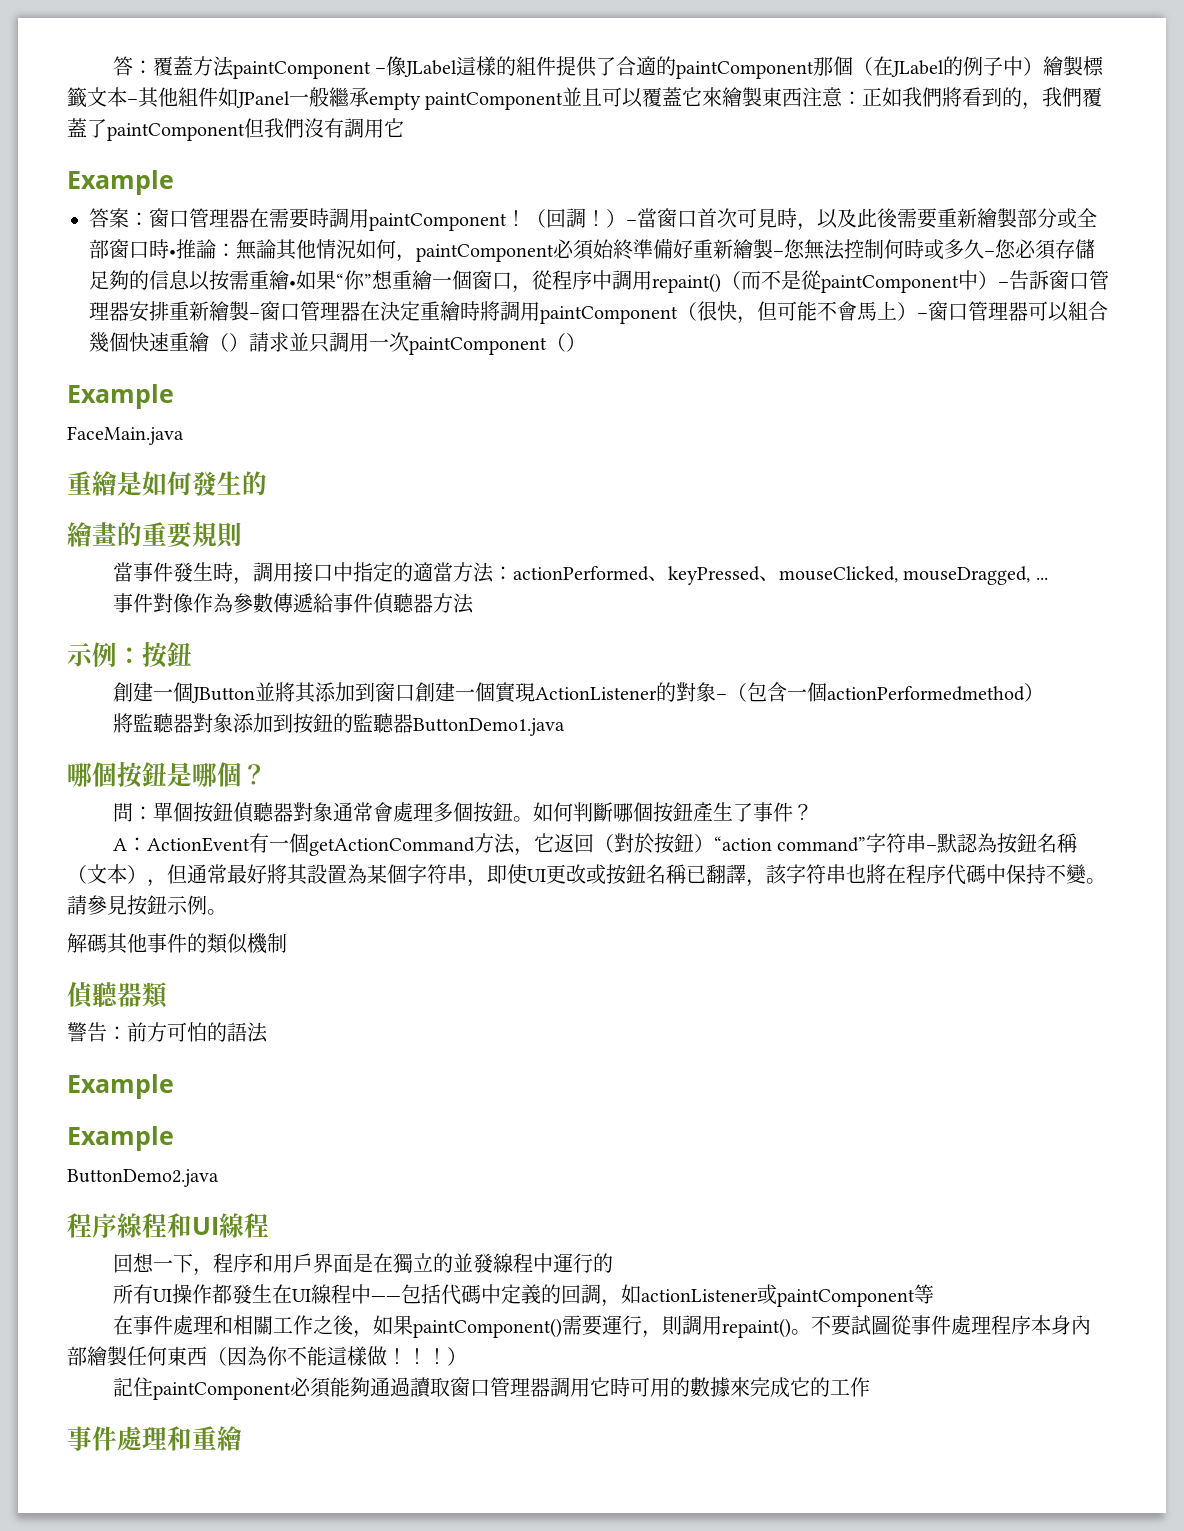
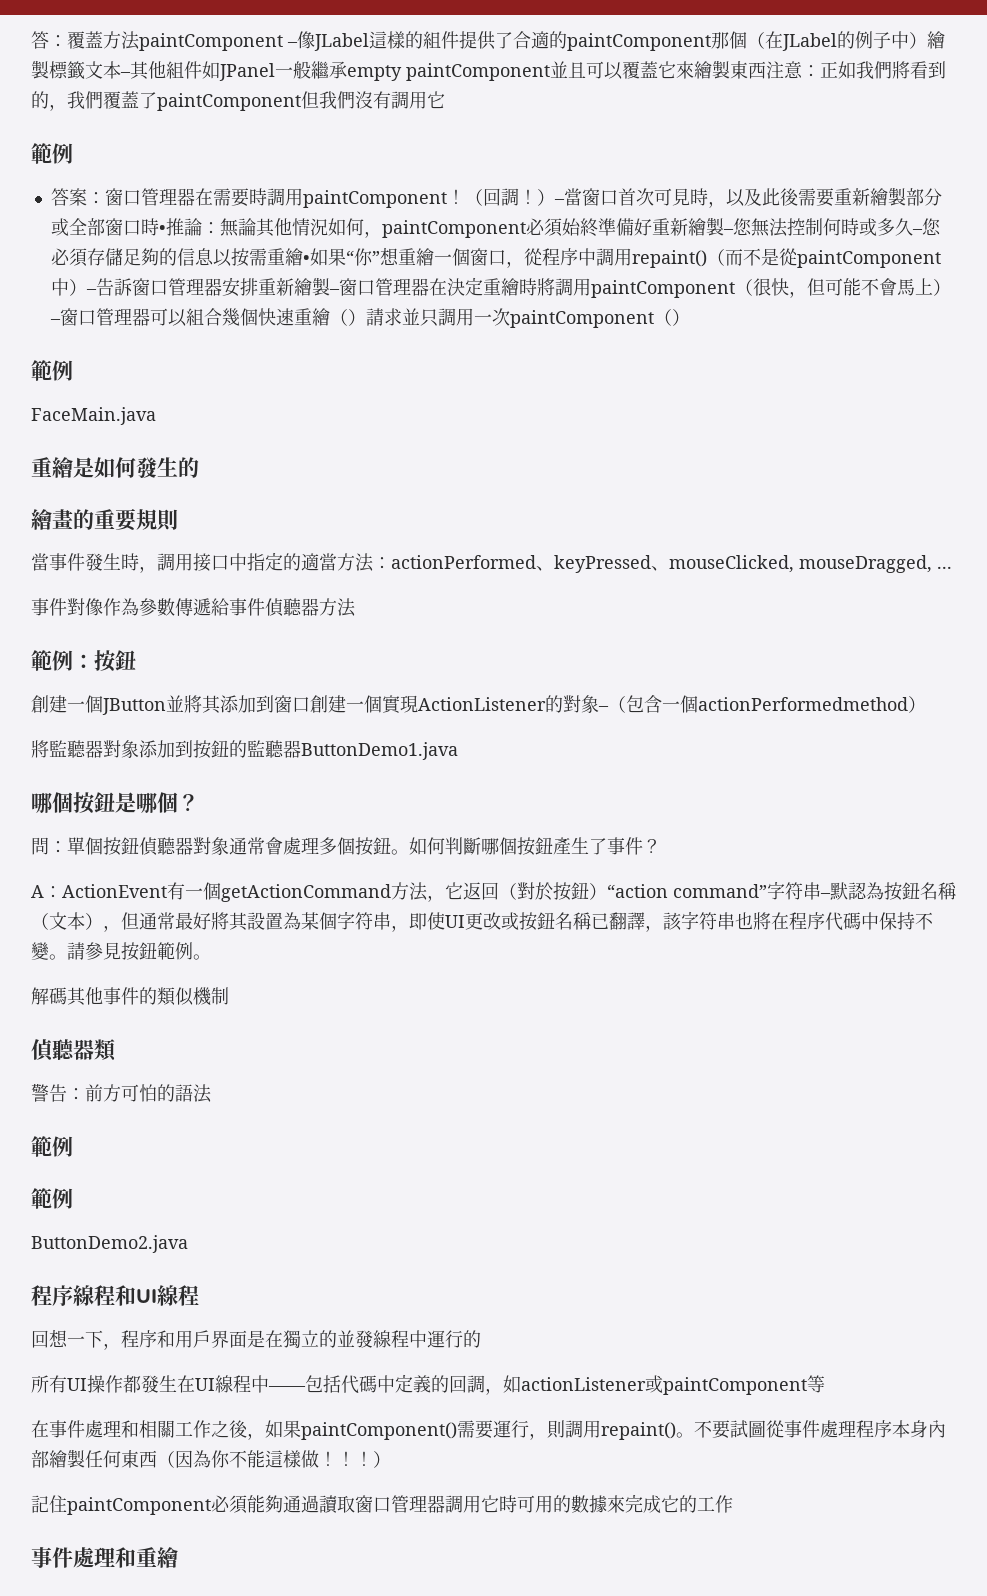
[67,170,174,195] Example -> [31,143,73,164] 範例
[67,384,174,409] Example -> [31,360,73,381] 範例
[67,643,93,667] 示 -> [31,650,52,671] 範
[167,896,188,915] 示 -> [157,942,175,960] 範
[67,1074,174,1099] [67,1126,174,1151] Example // Example -> [31,1136,73,1157] [31,1188,73,1209] 範例 // 範例

